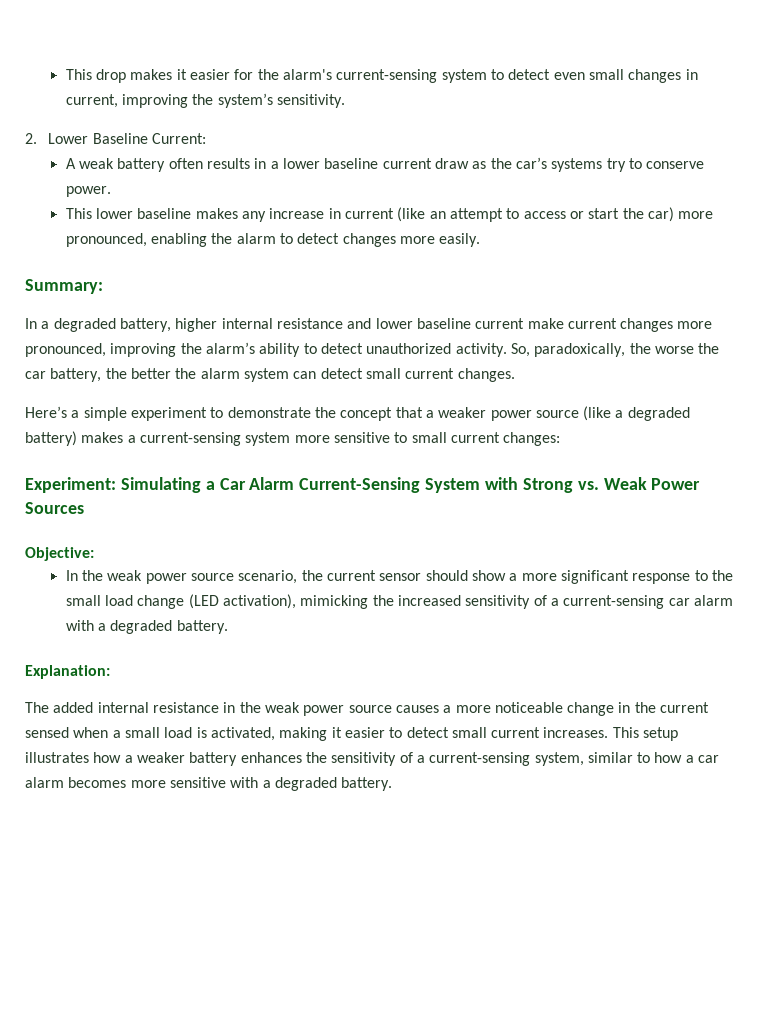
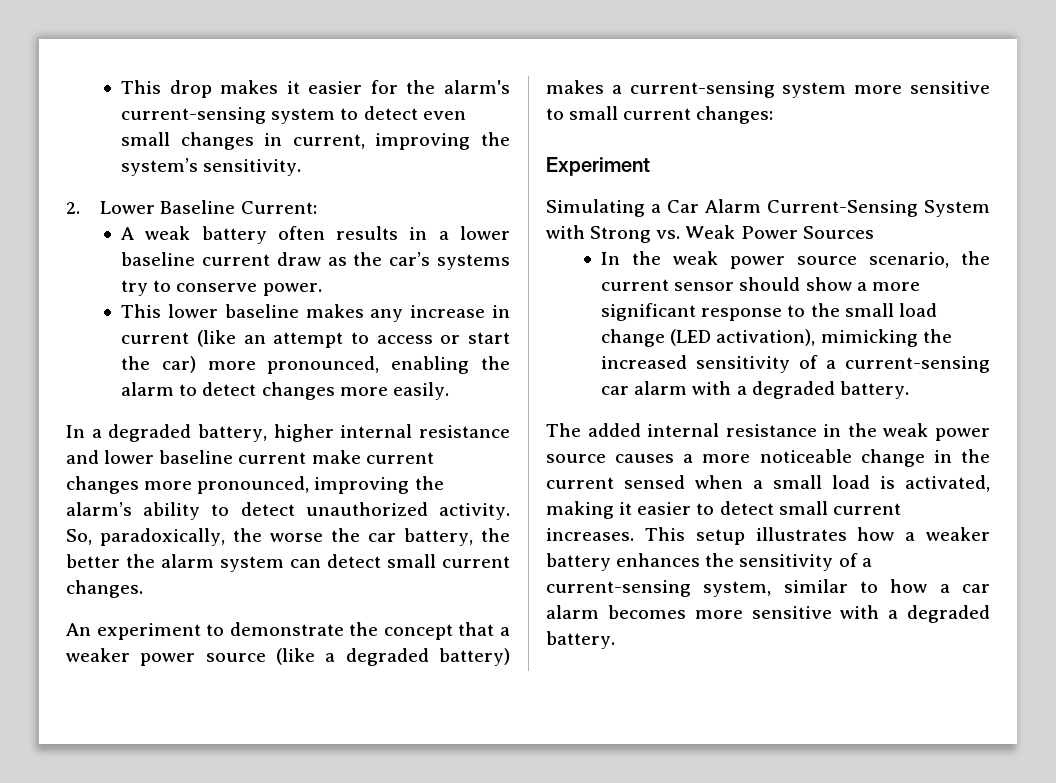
[25,279,103,294] // Summary: -> (449, 391) none
[25,406,127,421] Here’s a simple -> [66,623,91,636] An
[25,477,116,493] Experiment: -> [546,157,650,176] Experiment //
[25,547,94,561] // Objective: -> (874, 232) none
[25,665,110,679] // Explanation: -> (909, 390) none

